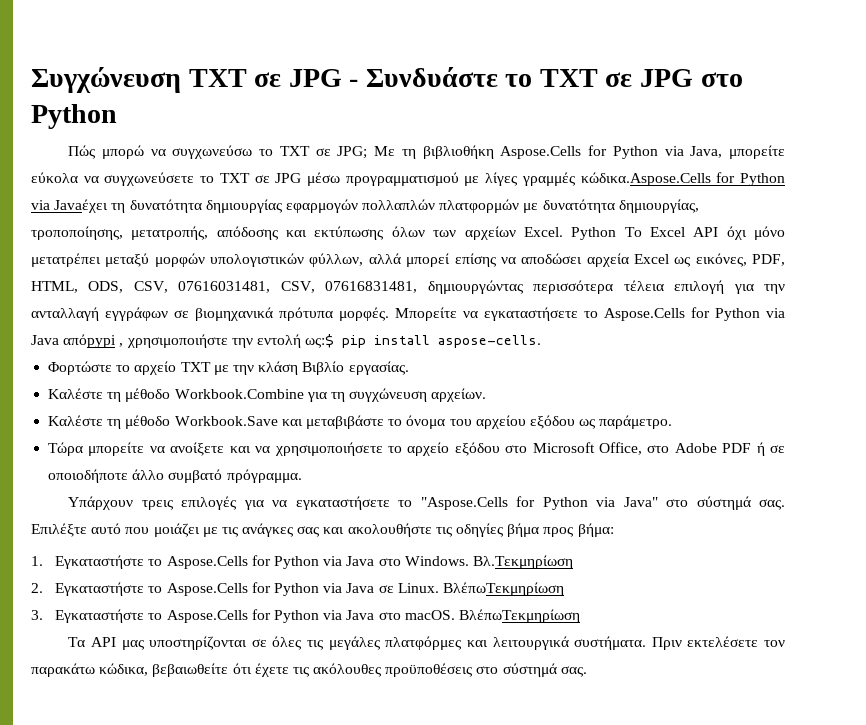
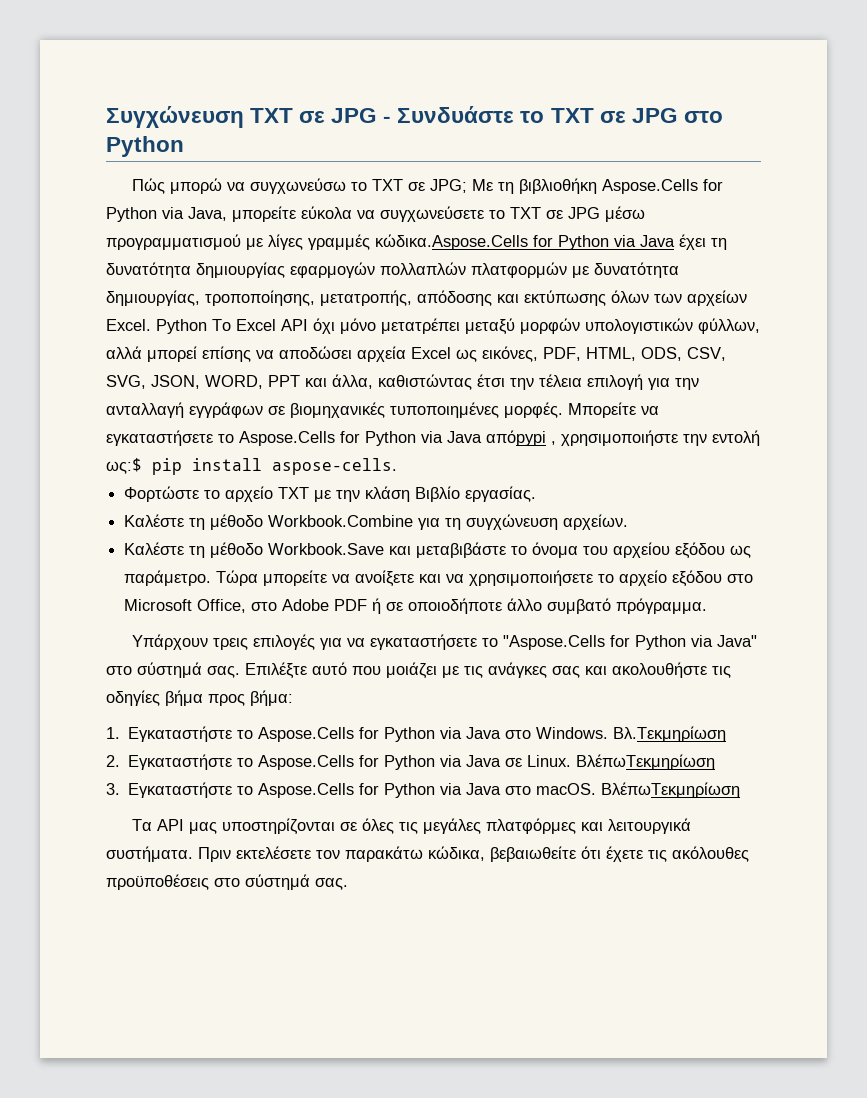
[54,199,109,213] Javaέχει -> [640,234,706,250] Java έχει
[178,280,614,294] 07616031481, CSV, 07616831481, δημιουργώντας περισσότερα -> [106,374,534,390] SVG, JSON, WORD, PPT και άλλα, καθιστώντας έτσι την
[195,307,333,321] βιομηχανικά πρότυπα -> [290,402,499,418] βιομηχανικές τυποποιημένες
(673, 422) // -> (212, 578) none

